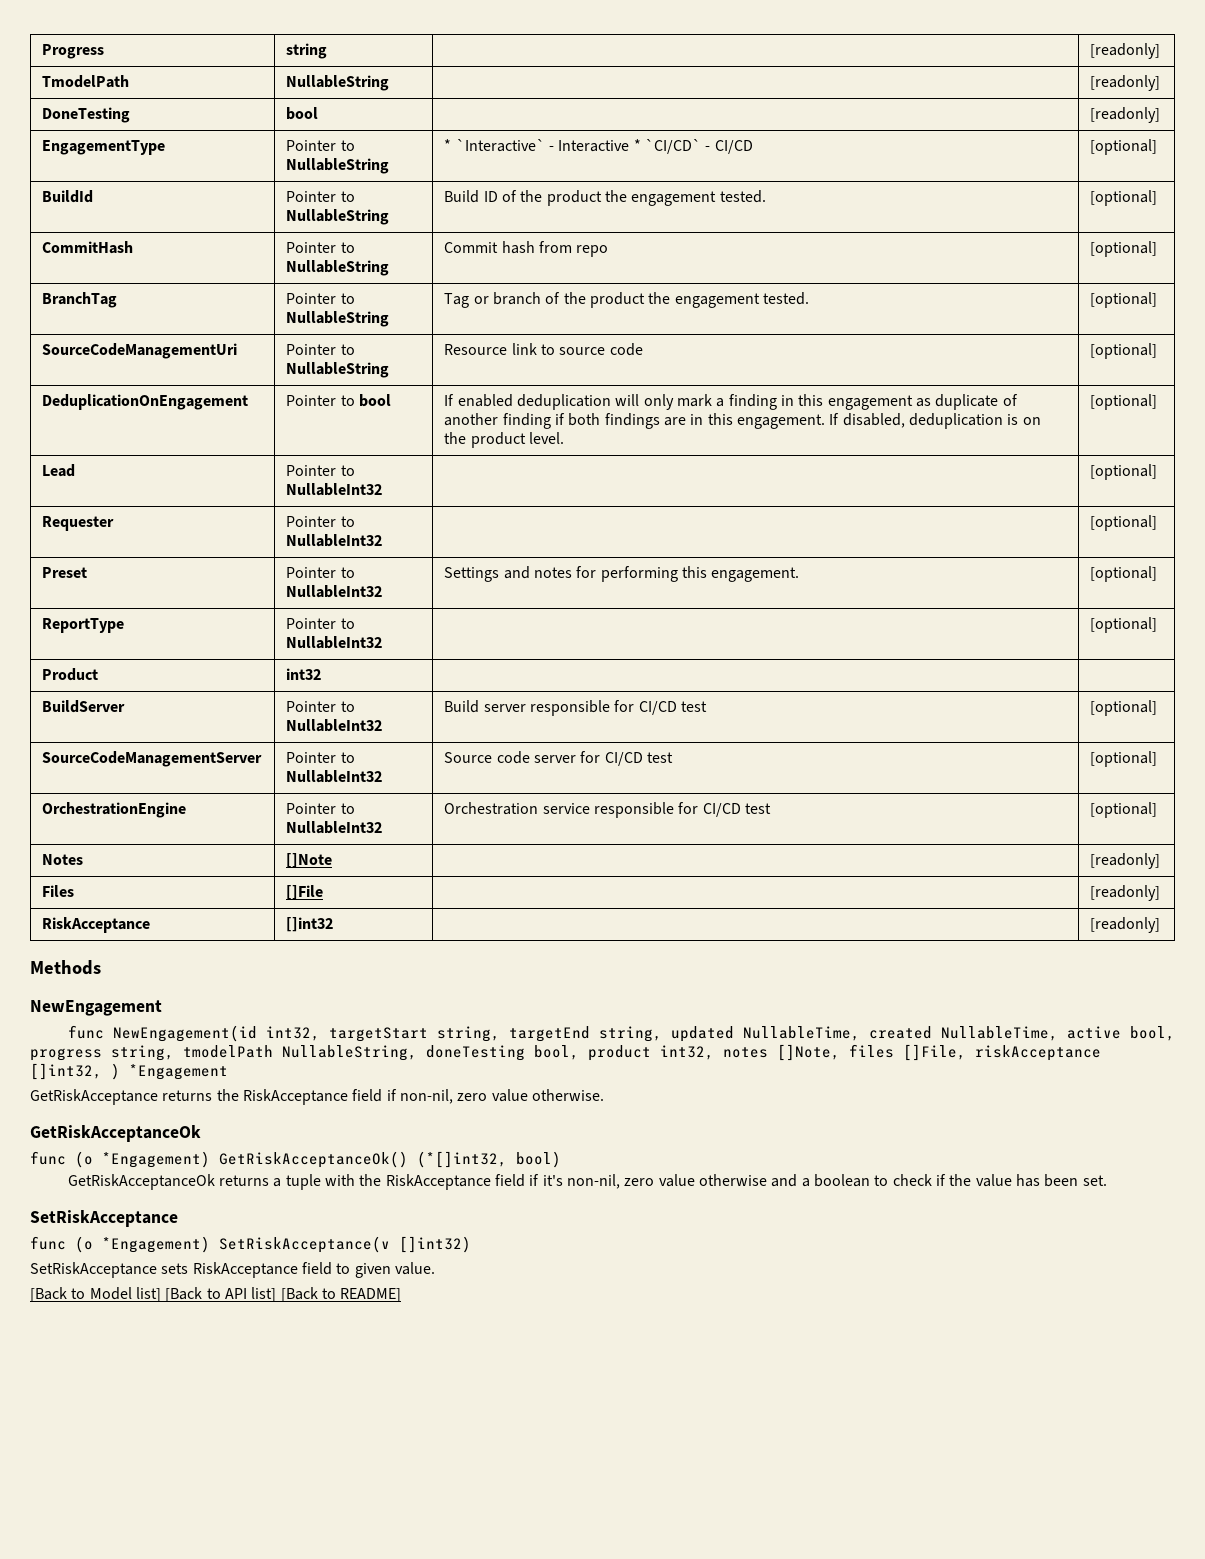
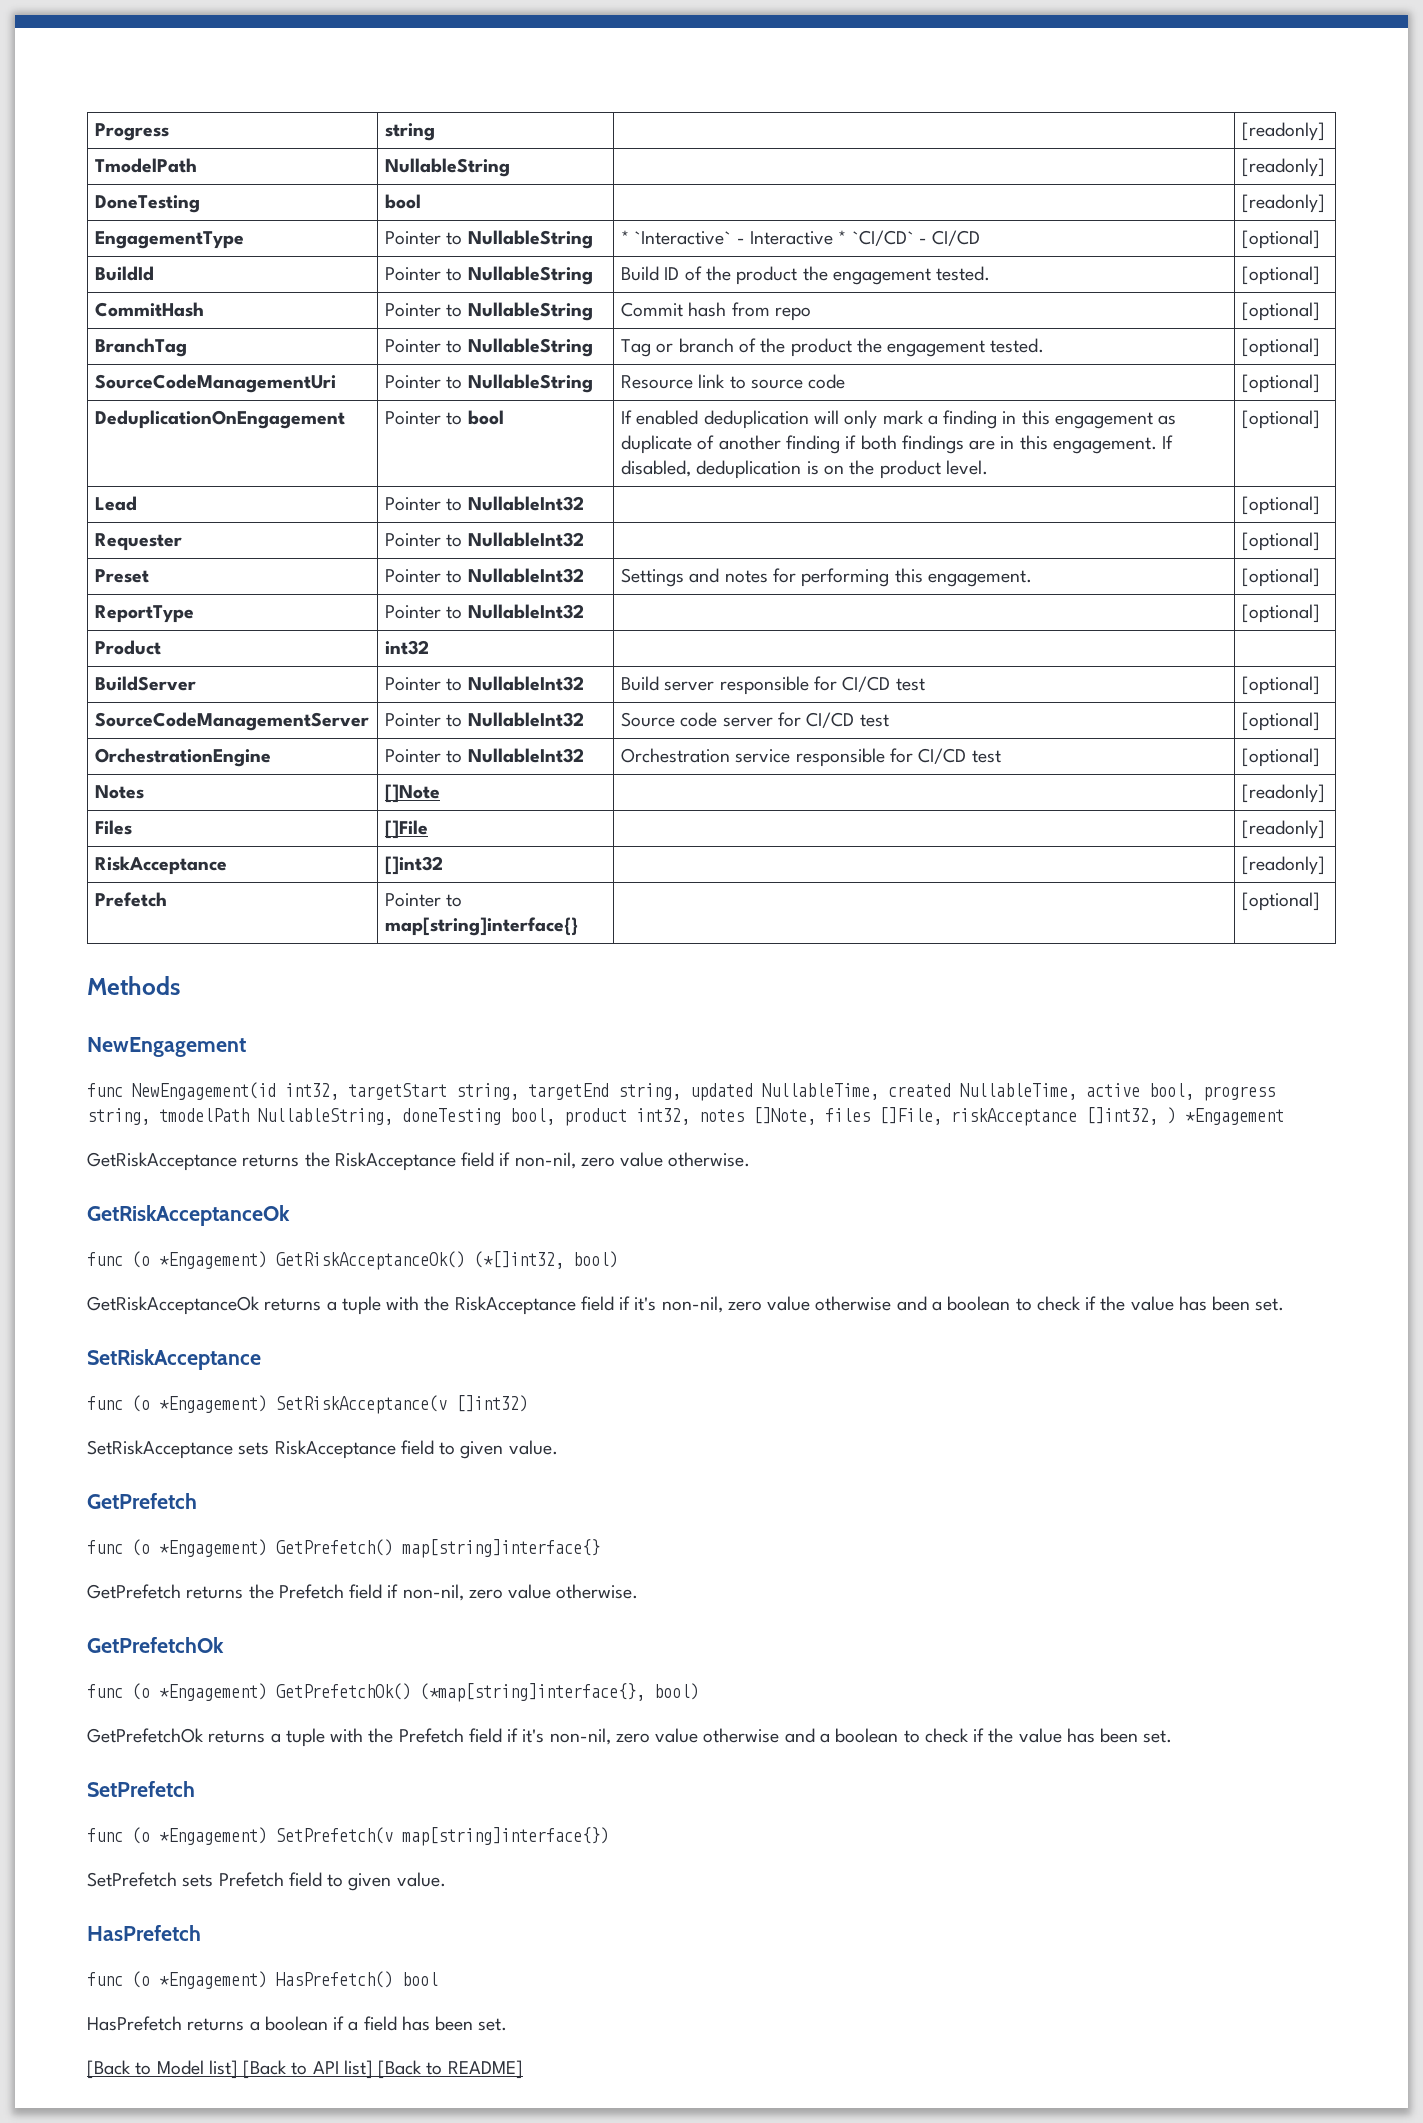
(1161, 925) none -> [95,892,168,907] [385,893,463,907] [385,917,579,936] [1242,892,1321,911] // Prefetch | Pointer to map[string]interface{} | | [optional]
(435, 1268) none -> [87,1493,197,1509] [87,1539,600,1558] [87,1584,639,1601] [87,1637,224,1653] [87,1683,699,1702] [87,1728,1173,1747] [87,1781,195,1797] [87,1827,609,1846] [87,1872,446,1891] [87,1925,201,1941] [87,1971,438,1989] [87,2016,508,2031] // GetPrefetch // func (o *Engagement) GetPrefetch() map[string]interface{} // GetPrefetch returns the Prefetch field if non-nil, zero value otherwise. // GetPrefetchOk // func (o *Engagement) GetPrefetchOk() (*map[string]interface{}, bool) // GetPrefetchOk returns a tuple with the Prefetch field if it's non-nil, zero value otherwise and a boolean to check if the value has been set. // SetPrefetch // func (o *Engagement) SetPrefetch(v map[string]interface{}) // SetPrefetch sets Prefetch field to given value. // HasPrefetch // func (o *Engagement) HasPrefetch() bool // HasPrefetch returns a boolean if a field has been set.

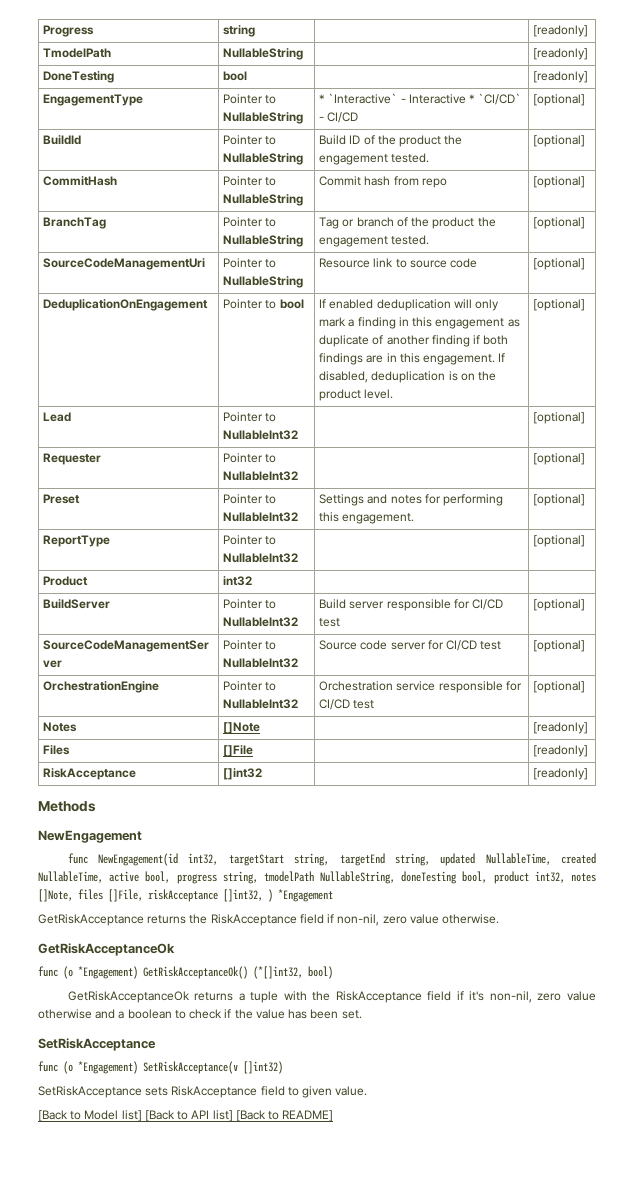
[95,892,168,907] [385,893,463,907] [385,917,579,936] [1242,892,1321,911] // Prefetch | Pointer to map[string]interface{} | | [optional] -> (589, 774) none
[87,1493,197,1509] [87,1539,600,1558] [87,1584,639,1601] [87,1637,224,1653] [87,1683,699,1702] [87,1728,1173,1747] [87,1781,195,1797] [87,1827,609,1846] [87,1872,446,1891] [87,1925,201,1941] [87,1971,438,1989] [87,2016,508,2031] // GetPrefetch // func (o *Engagement) GetPrefetch() map[string]interface{} // GetPrefetch returns the Prefetch field if non-nil, zero value otherwise. // GetPrefetchOk // func (o *Engagement) GetPrefetchOk() (*map[string]interface{}, bool) // GetPrefetchOk returns a tuple with the Prefetch field if it's non-nil, zero value otherwise and a boolean to check if the value has been set. // SetPrefetch // func (o *Engagement) SetPrefetch(v map[string]interface{}) // SetPrefetch sets Prefetch field to given value. // HasPrefetch // func (o *Engagement) HasPrefetch() bool // HasPrefetch returns a boolean if a field has been set. -> (368, 1091) none

